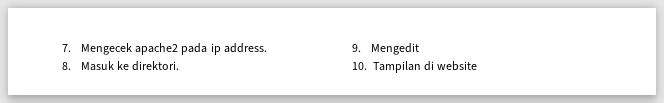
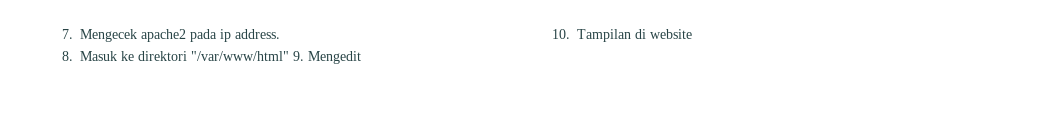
[132,61,180,71] direktori. // -> [138,51,289,61] direktori "/var/www/html"

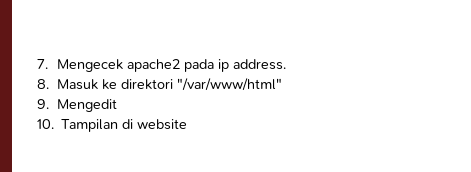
(289, 56) none -> (283, 84) //

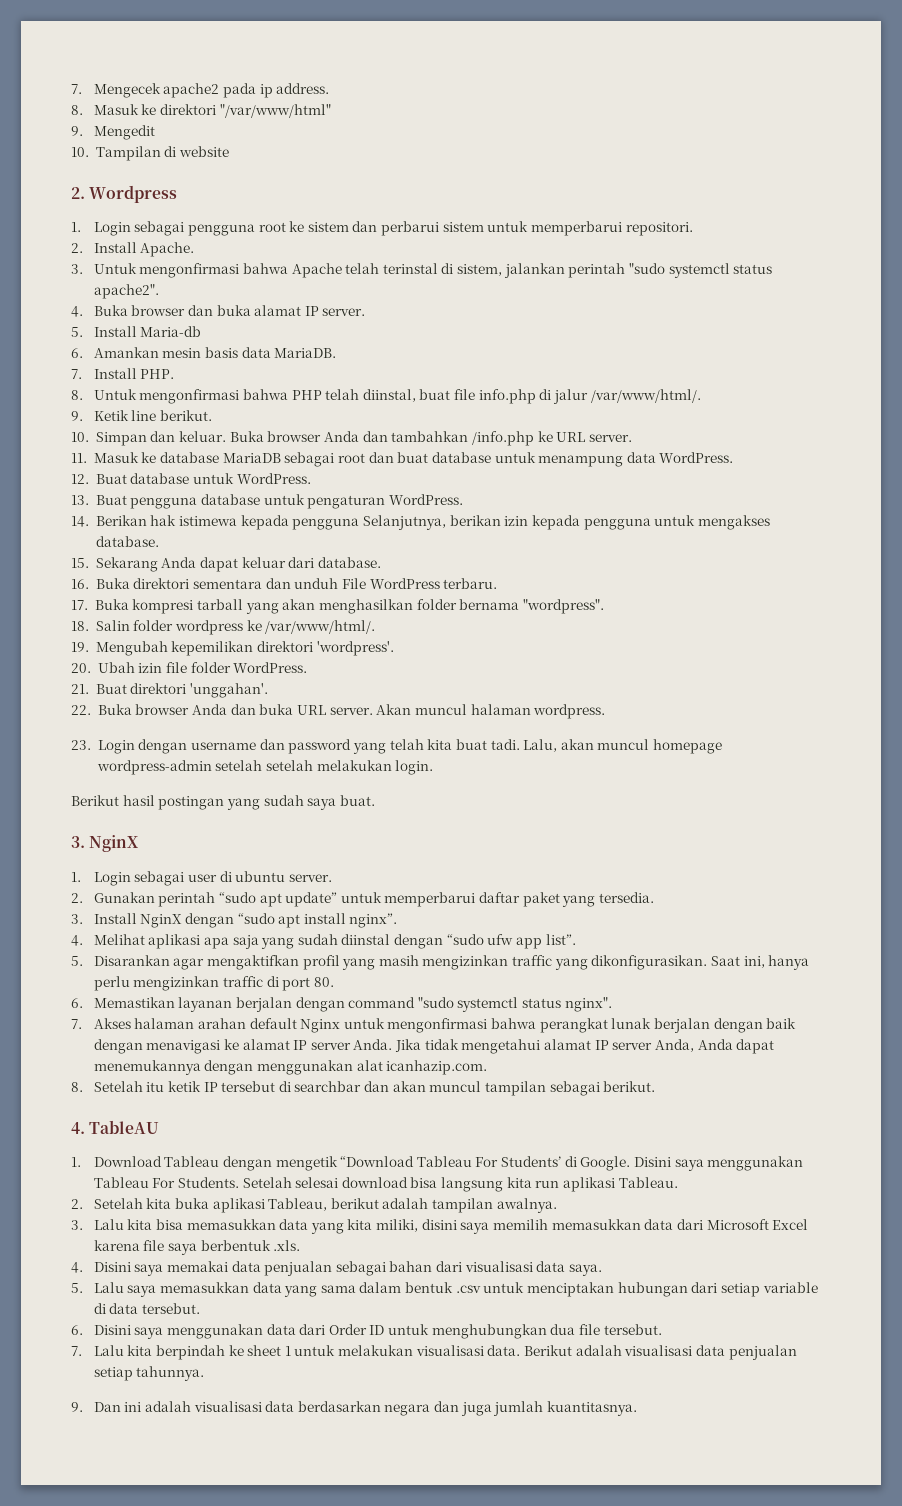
(188, 124) none -> [71,185,178,203] [71,221,693,236] [71,242,195,257] [71,263,773,278] [93,284,159,299] [71,305,366,317] [71,326,202,337] [71,347,337,358] [71,368,175,379] [71,389,701,404] [71,410,212,421] [71,431,632,446] [71,452,734,467] [71,473,311,484] [71,494,463,509] [71,515,770,530] [95,536,159,547] [71,557,381,572] [71,578,498,589] [71,599,604,614] [71,620,376,635] [71,641,394,656] [71,662,308,673] [71,683,269,698] [71,704,606,719] [71,739,723,754] [96,760,434,775] [71,795,375,810] [71,835,140,852] [71,871,332,886] [71,892,655,907] [71,913,398,928] [71,934,576,949] [71,955,810,970] [93,976,334,991] [71,997,612,1012] [71,1018,797,1033] [93,1039,775,1054] [93,1060,488,1075] [71,1081,656,1096] [71,1120,160,1134] [71,1156,804,1171] [93,1177,678,1192] [71,1198,557,1213] [71,1219,809,1234] [93,1240,301,1255] [71,1261,603,1276] [71,1282,818,1297] [93,1303,200,1314] [71,1324,662,1339] [71,1345,797,1360] [93,1366,205,1381] [71,1401,638,1416] // 2. Wordpress // 1. Login sebagai pengguna root ke sistem dan perbarui sistem untuk memperbarui repositori. // 2. Install Apache. // 3. Untuk mengonfirmasi bahwa Apache telah terinstal di sistem, jalankan perintah "sudo systemctl status apache2". // 4. Buka browser dan buka alamat IP server. // 5. Install Maria-db // 6. Amankan mesin basis data MariaDB. // 7. Install PHP. // 8. Untuk mengonfirmasi bahwa PHP telah diinstal, buat file info.php di jalur /var/www/html/. // 9. Ketik line berikut. // 10. Simpan dan keluar. Buka browser Anda dan tambahkan /info.php ke URL server. // 11. Masuk ke database MariaDB sebagai root dan buat database untuk menampung data WordPress. // 12. Buat database untuk WordPress. // 13. Buat pengguna database untuk pengaturan WordPress. // 14. Berikan hak istimewa kepada pengguna Selanjutnya, berikan izin kepada pengguna untuk mengakses database. // 15. Sekarang Anda dapat keluar dari database. // 16. Buka direktori sementara dan unduh File WordPress terbaru. // 17. Buka kompresi tarball yang akan menghasilkan folder bernama "wordpress". // 18. Salin folder wordpress ke /var/www/html/. // 19. Mengubah kepemilikan direktori 'wordpress'. // 20. Ubah izin file folder WordPress. // 21. Buat direktori 'unggahan'. // 22. Buka browser Anda dan buka URL server. Akan muncul halaman wordpress. // 23. Login dengan username dan password yang telah kita buat tadi. Lalu, akan muncul homepage wordpress-admin setelah setelah melakukan login. // Berikut hasil postingan yang sudah saya buat. // 3. NginX // 1. Login sebagai user di ubuntu server. // 2. Gunakan perintah “sudo apt update” untuk memperbarui daftar paket yang tersedia. // 3. Install NginX dengan “sudo apt install nginx”. // 4. Melihat aplikasi apa saja yang sudah diinstal dengan “sudo ufw app list”. // 5. Disarankan agar mengaktifkan profil yang masih mengizinkan traffic yang dikonfigurasikan. Saat ini, hanya perlu mengizinkan traffic di port 80. // 6. Memastikan layanan berjalan dengan command "sudo systemctl status nginx". // 7. Akses halaman arahan default Nginx untuk mengonfirmasi bahwa perangkat lunak berjalan dengan baik dengan menavigasi ke alamat IP server Anda. Jika tidak mengetahui alamat IP server Anda, Anda dapat menemukannya dengan menggunakan alat icanhazip.com. // 8. Setelah itu ketik IP tersebut di searchbar dan akan muncul tampilan sebagai berikut. // 4. TableAU // 1. Download Tableau dengan mengetik “Download Tableau For Students’ di Google. Disini saya menggunakan Tableau For Students. Setelah selesai download bisa langsung kita run aplikasi Tableau. // 2. Setelah kita buka aplikasi Tableau, berikut adalah tampilan awalnya. // 3. Lalu kita bisa memasukkan data yang kita miliki, disini saya memilih memasukkan data dari Microsoft Excel karena file saya berbentuk .xls. // 4. Disini saya memakai data penjualan sebagai bahan dari visualisasi data saya. // 5. Lalu saya memasukkan data yang sama dalam bentuk .csv untuk menciptakan hubungan dari setiap variable di data tersebut. // 6. Disini saya menggunakan data dari Order ID untuk menghubungkan dua file tersebut. // 7. Lalu kita berpindah ke sheet 1 untuk melakukan visualisasi data. Berikut adalah visualisasi data penjualan setiap tahunnya. // 9. Dan ini adalah visualisasi data berdasarkan negara dan juga jumlah kuantitasnya.

